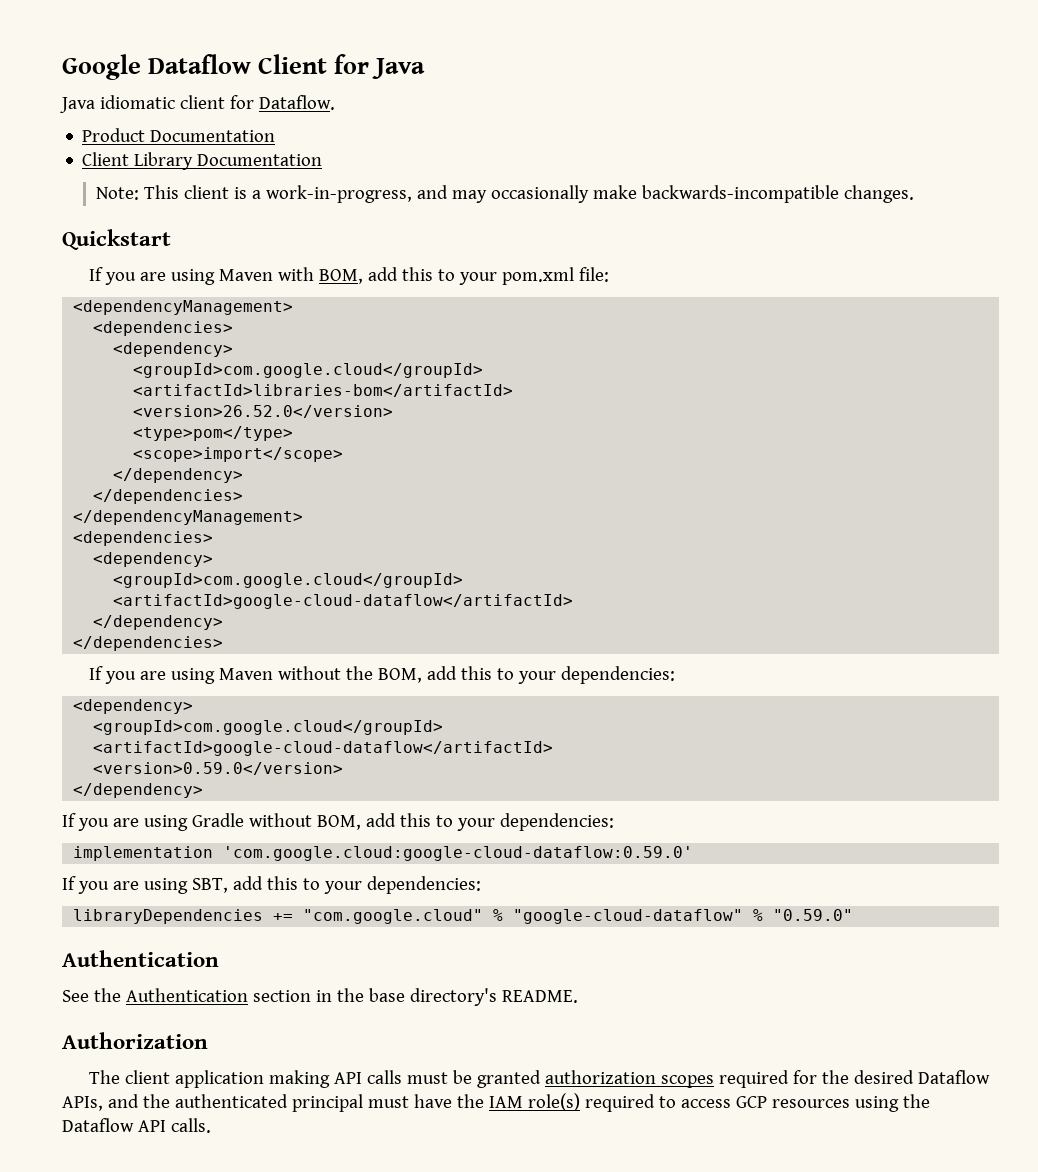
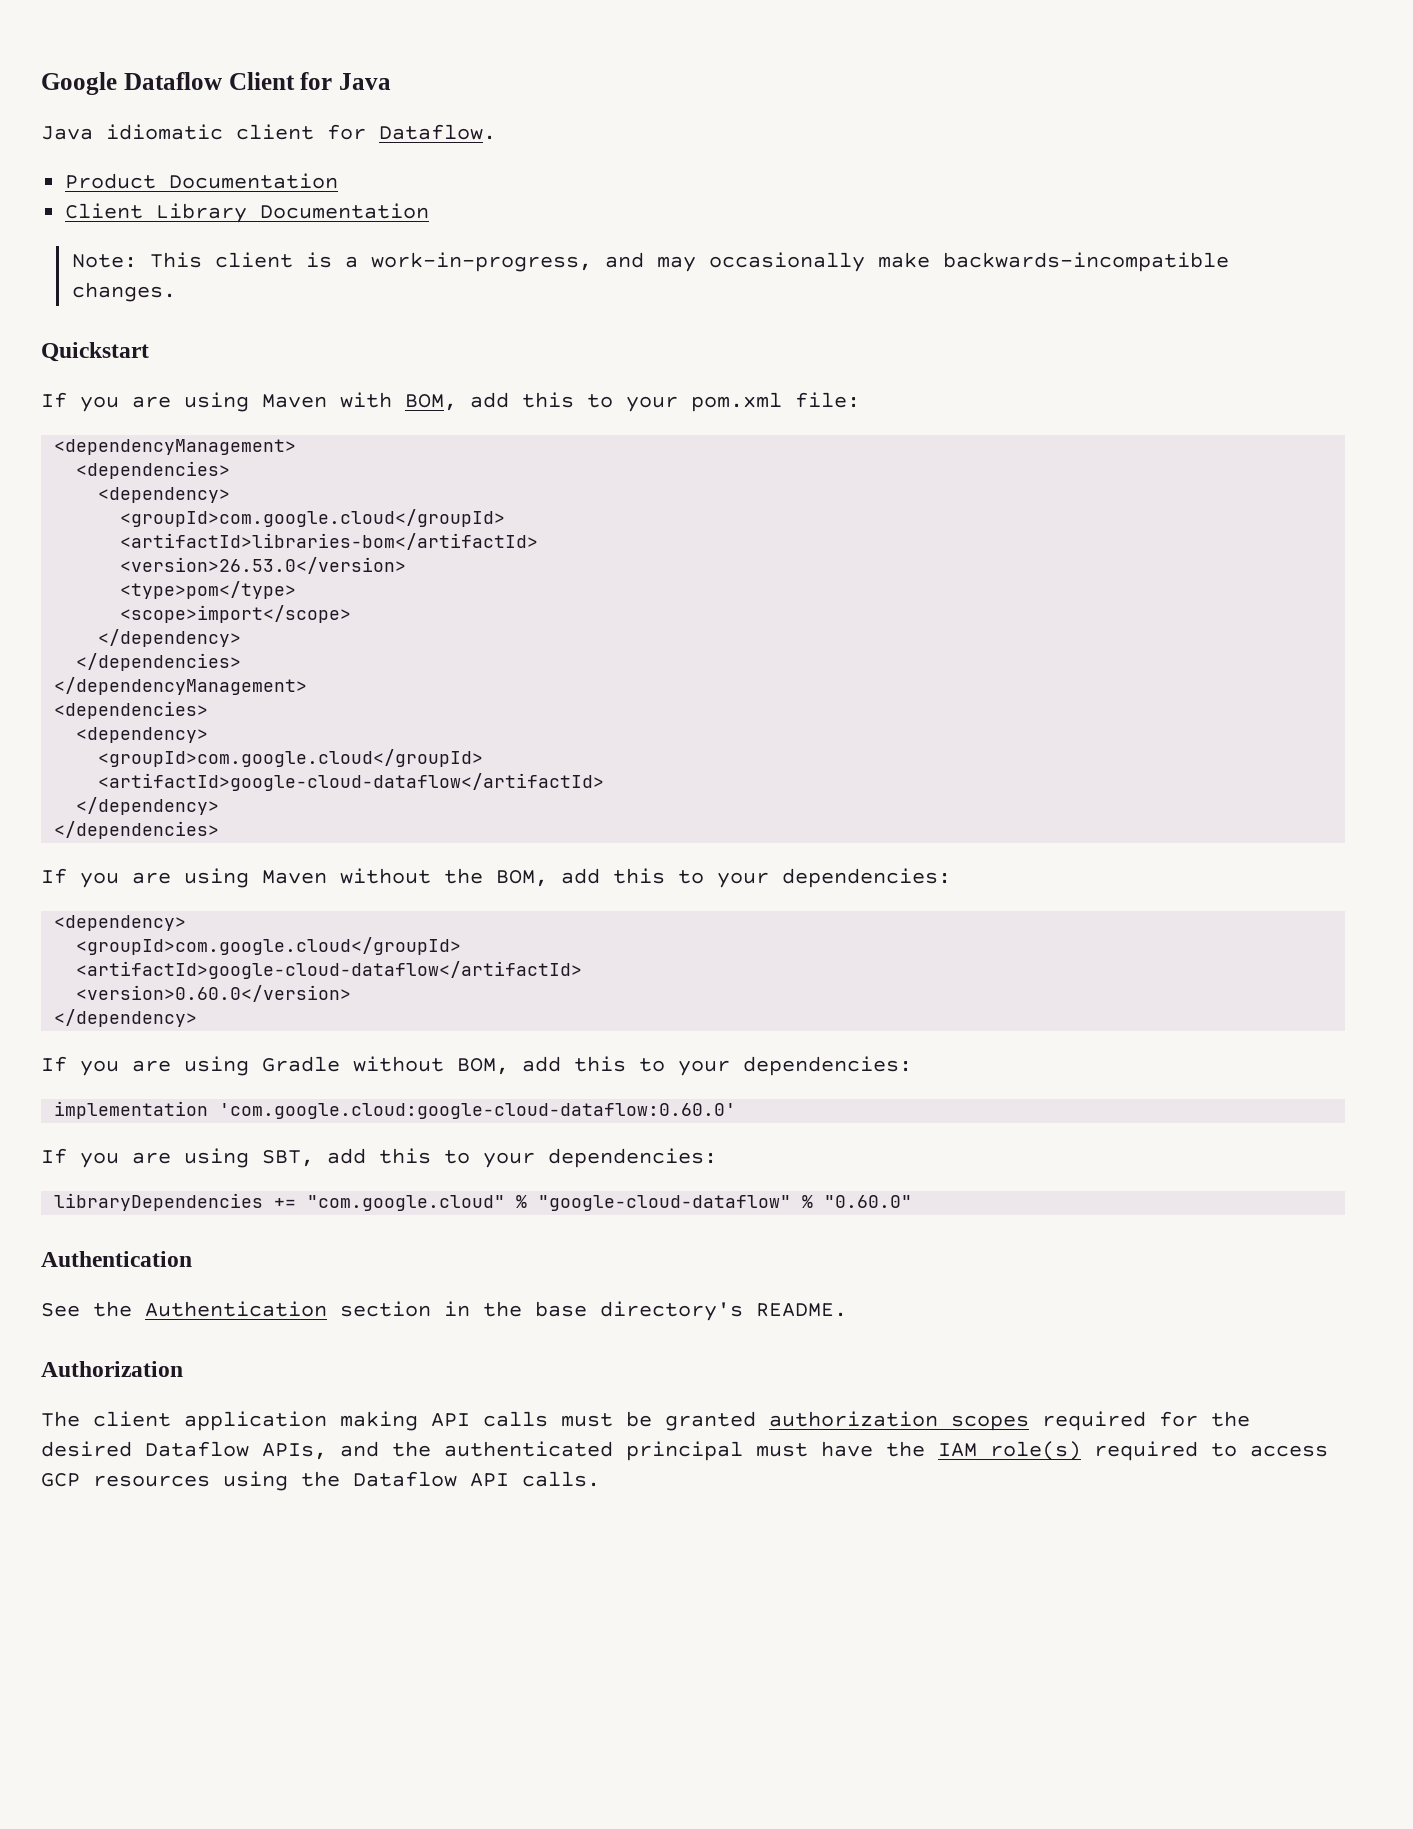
[133,405,394,418] <version>26.52.0</version> -> [120,557,407,574] <version>26.53.0</version>
[93,762,344,775] <version>0.59.0</version> -> [76,985,352,1002] <version>0.60.0</version>
[223,846,694,861] 'com.google.cloud:google-cloud-dataflow:0.59.0' -> [219,1103,737,1119] 'com.google.cloud:google-cloud-dataflow:0.60.0'
[773,909,854,921] "0.59.0" -> [824,1195,913,1208] "0.60.0"

